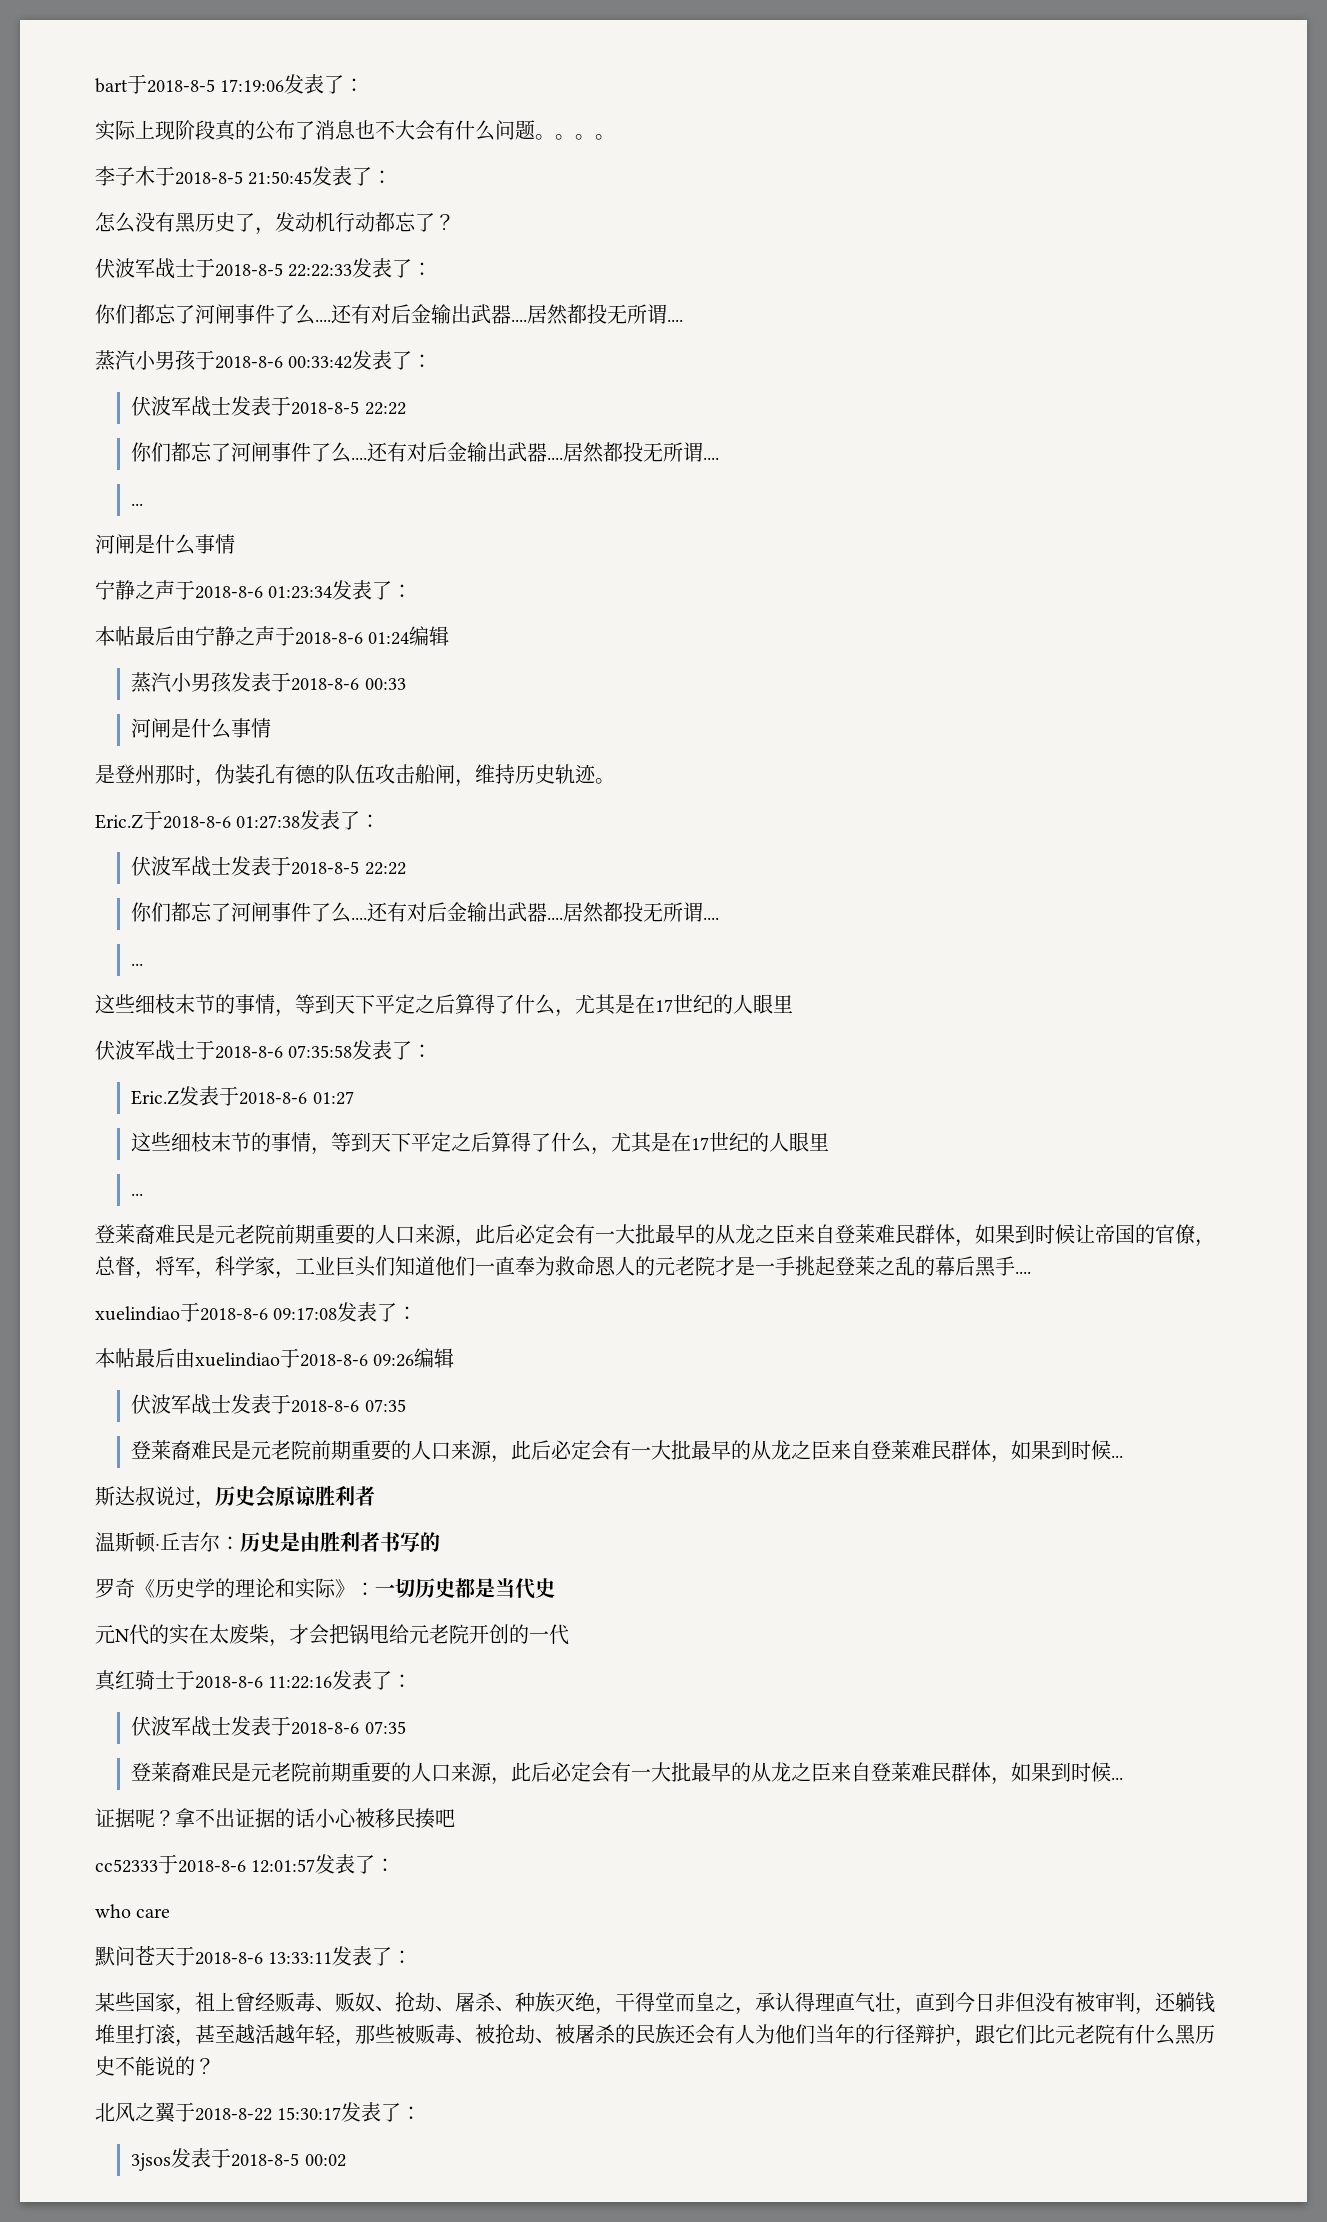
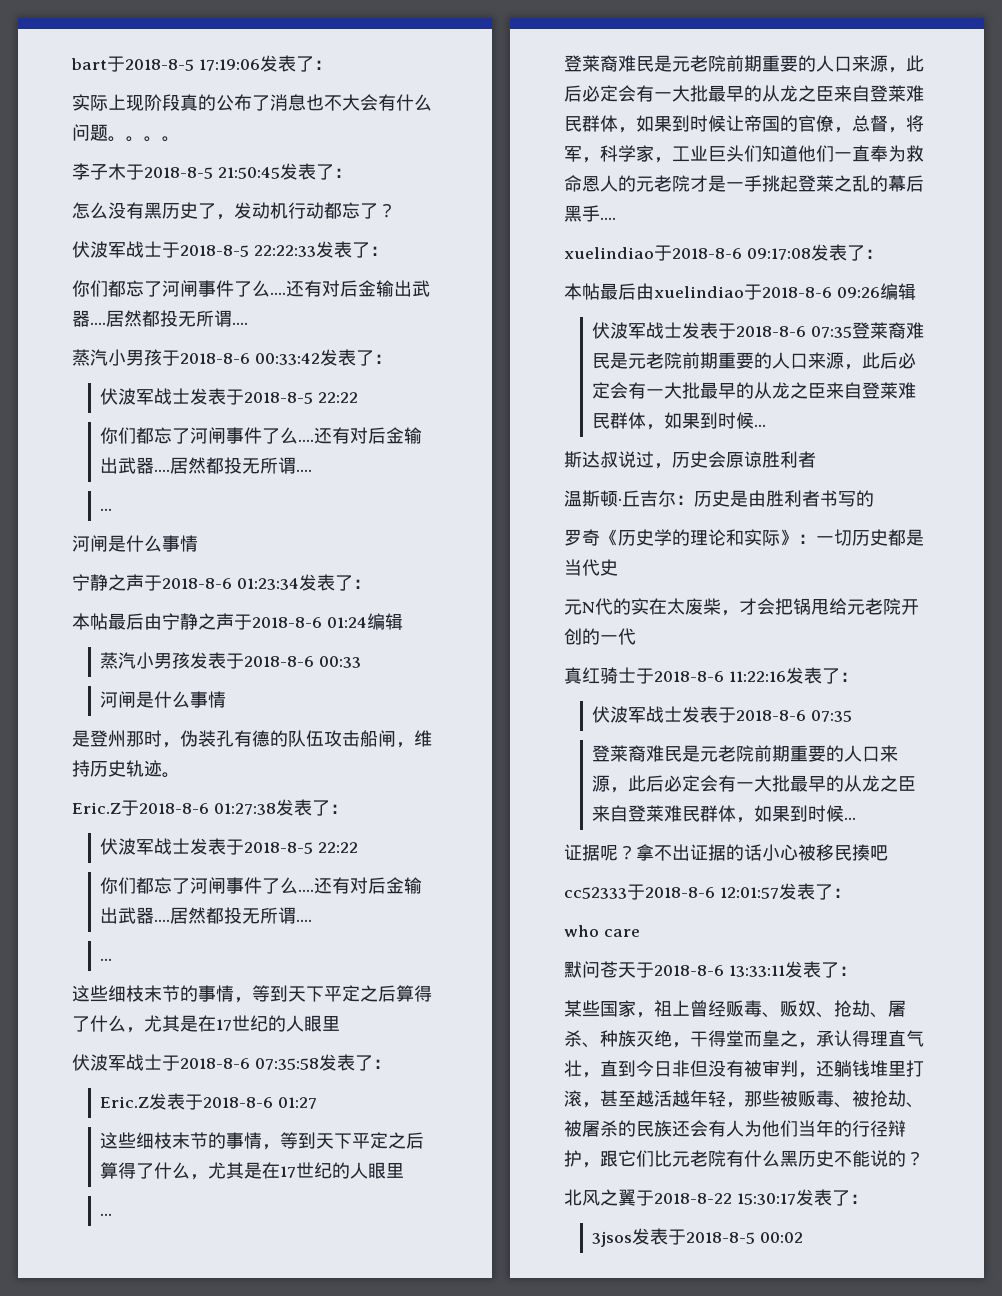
(406, 1405) // -> (853, 332) none

